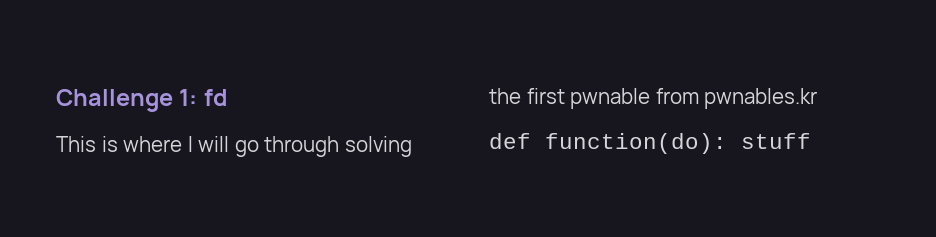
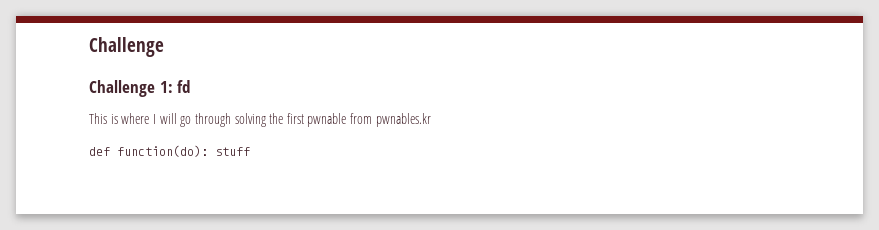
[56,89,173,112] Challenge -> [89,37,164,57] [89,80,155,97] Challenge // Challenge

